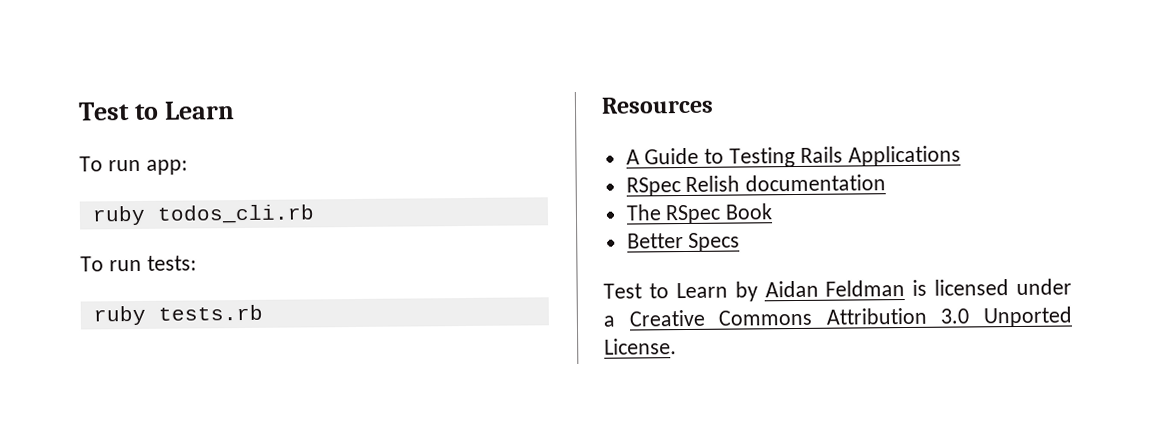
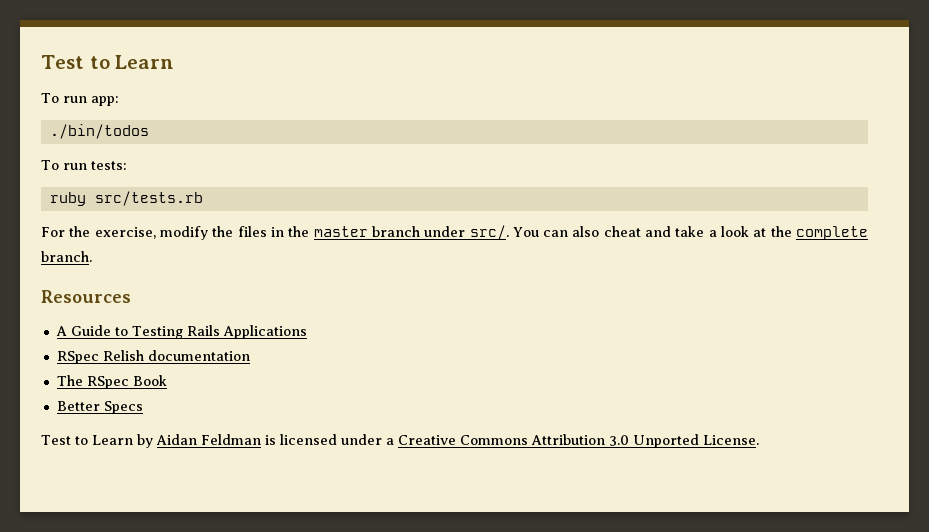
[91,204,315,226] ruby todos_cli.rb -> [49,124,149,139] ./bin/todos
[157,304,263,321] tests.rb -> [94,191,203,206] [41,225,868,240] [41,251,92,262] src/tests.rb // For the exercise, modify the files in the master branch under src/. You can also cheat and take a look at the complete branch.

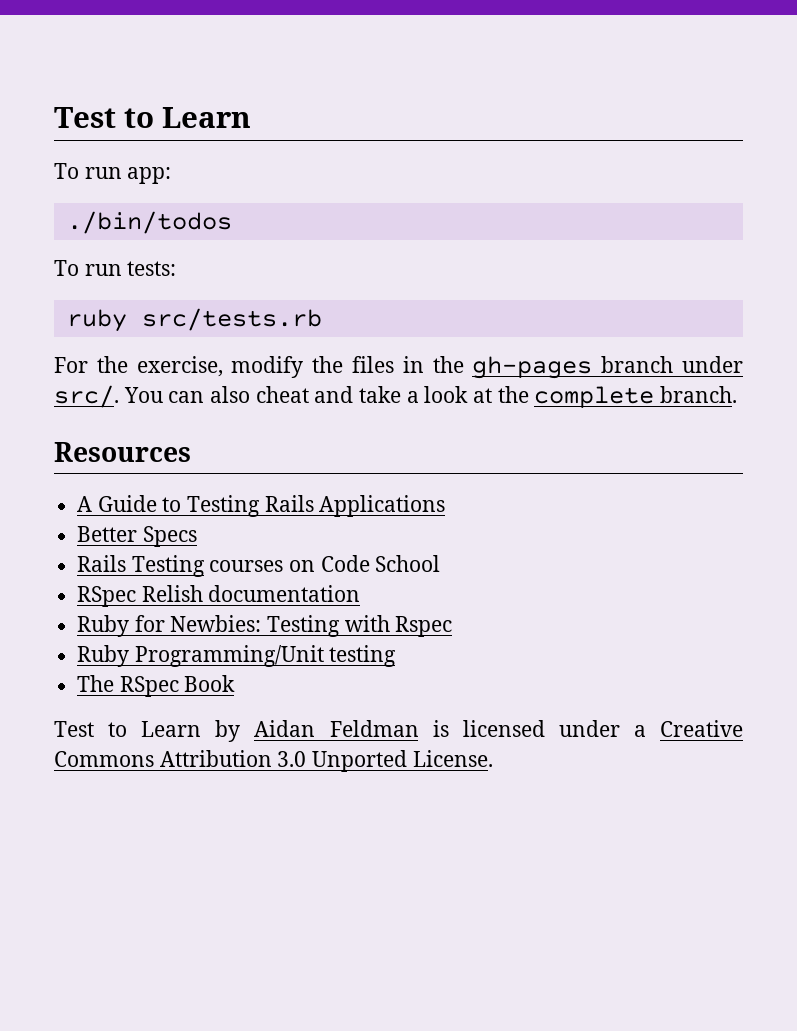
[313,226,368,237] master -> [472,356,593,379] gh-pages
[56,350,250,364] RSpec Relish documentation -> [77,526,197,547] [77,555,441,577] [77,585,361,607] [77,615,453,637] [77,645,397,667] Better Specs // Rails Testing courses on Code School // RSpec Relish documentation // Ruby for Newbies: Testing with Rspec // Ruby Programming/Unit testing
[56,401,143,414] // Better Specs -> (236, 683) none

